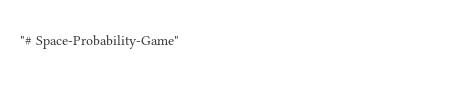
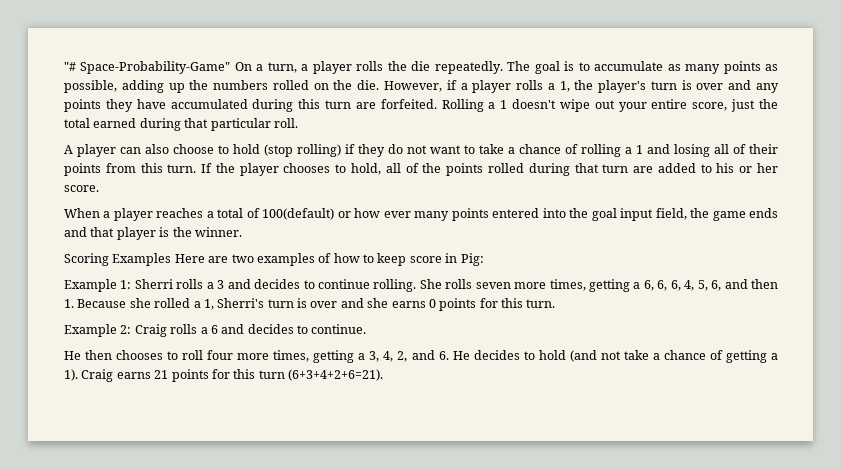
(179, 42) none -> [234,61,779,74] [64,80,779,93] [64,99,779,112] [64,118,298,131] [64,144,778,157] [64,163,778,176] [64,185,99,192] [64,208,779,221] [64,227,242,240] [64,253,484,266] [64,279,779,292] [64,298,556,311] [64,324,367,337] [64,350,779,363] [64,369,383,382] On a turn, a player rolls the die repeatedly. The goal is to accumulate as many points as possible, adding up the numbers rolled on the die. However, if a player rolls a 1, the player's turn is over and any points they have accumulated during this turn are forfeited. Rolling a 1 doesn't wipe out your entire score, just the total earned during that particular roll. // A player can also choose to hold (stop rolling) if they do not want to take a chance of rolling a 1 and losing all of their points from this turn. If the player chooses to hold, all of the points rolled during that turn are added to his or her score. // When a player reaches a total of 100(default) or how ever many points entered into the goal input field, the game ends and that player is the winner. // Scoring Examples Here are two examples of how to keep score in Pig: // Example 1: Sherri rolls a 3 and decides to continue rolling. She rolls seven more times, getting a 6, 6, 6, 4, 5, 6, and then 1. Because she rolled a 1, Sherri's turn is over and she earns 0 points for this turn. // Example 2: Craig rolls a 6 and decides to continue. // He then chooses to roll four more times, getting a 3, 4, 2, and 6. He decides to hold (and not take a chance of getting a 1). Craig earns 21 points for this turn (6+3+4+2+6=21).

